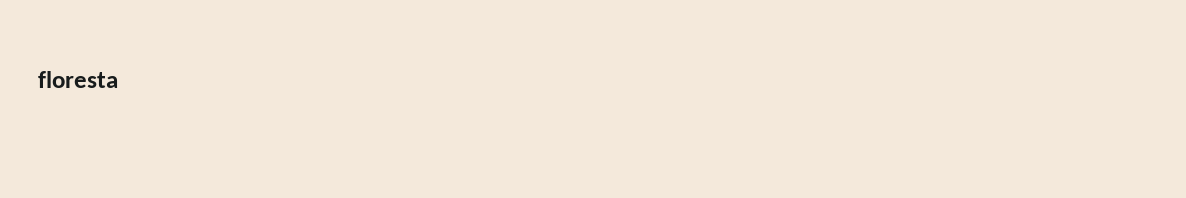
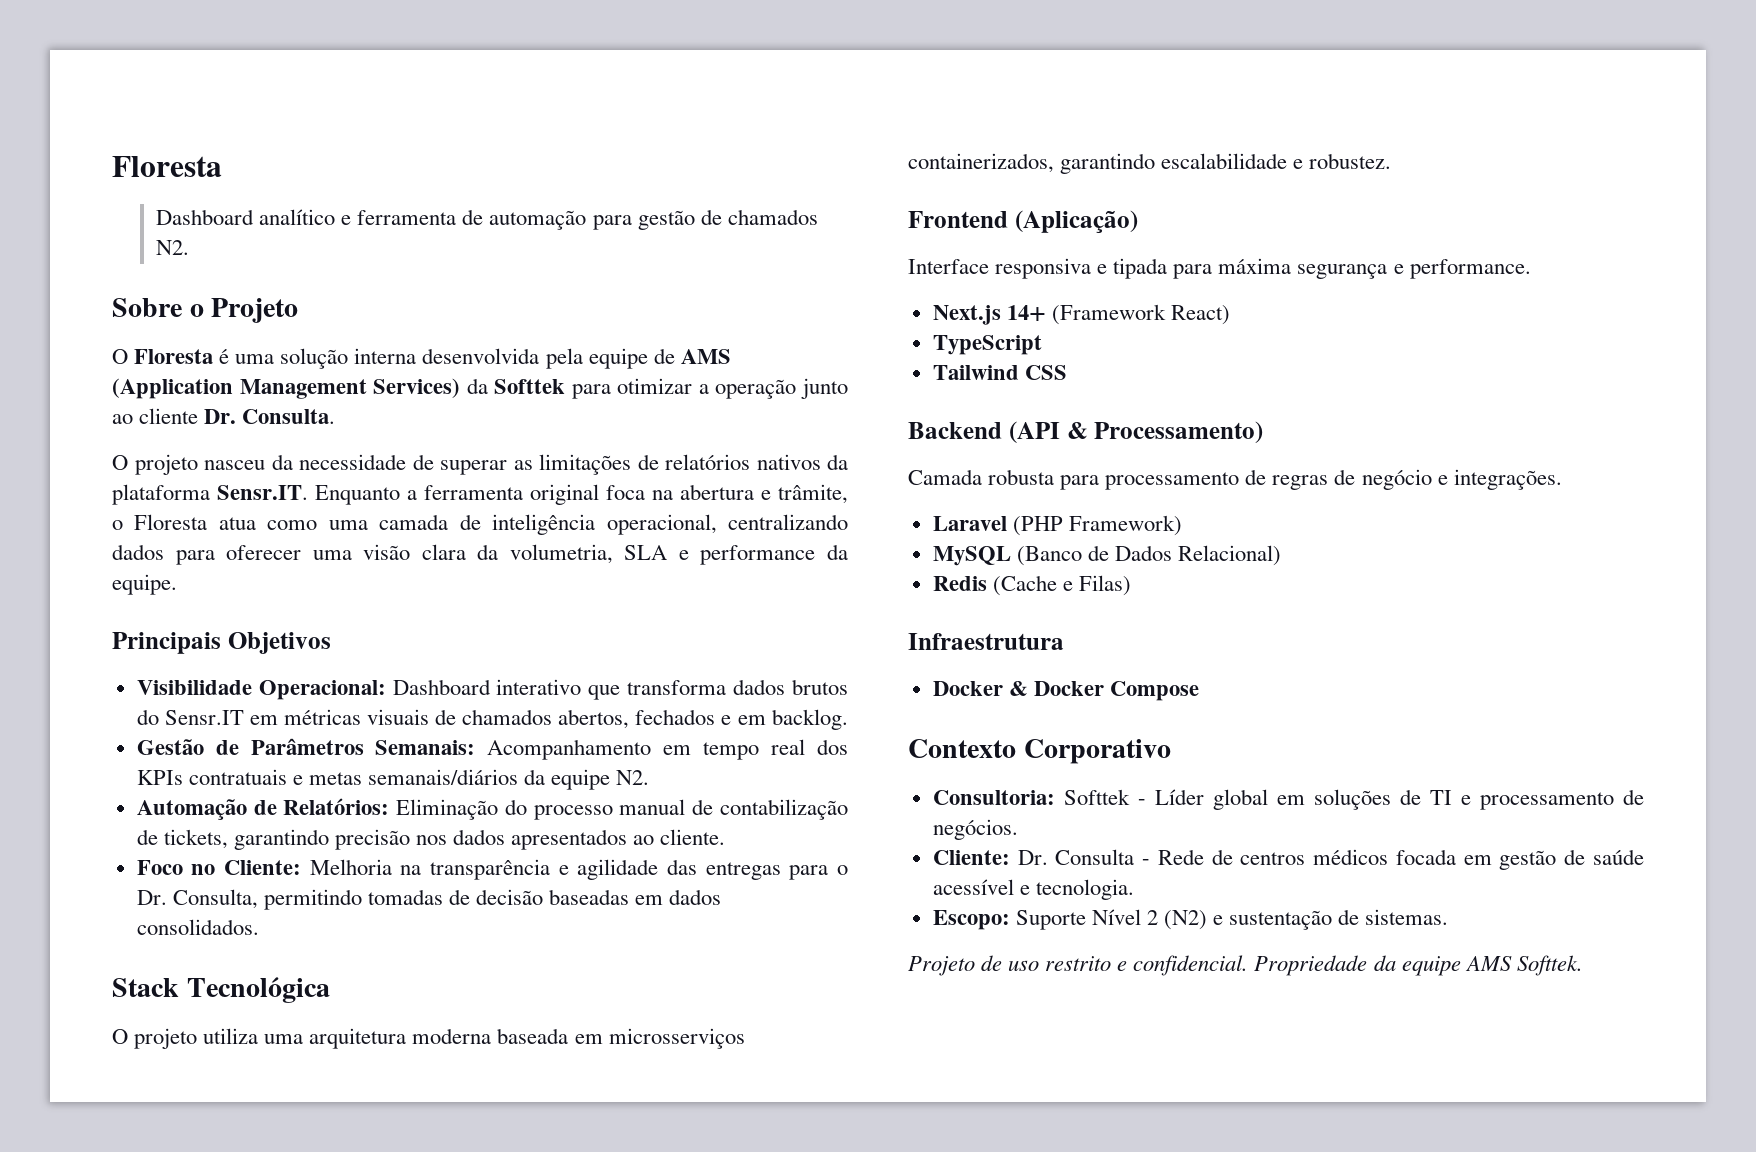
[38,71,118,88] floresta -> [112,156,222,177] [156,209,818,230] [156,240,190,255] [112,298,299,323] [112,348,731,369] [112,378,848,399] [112,408,336,424] [112,454,848,475] [112,484,848,505] [112,514,848,535] [112,544,848,565] [112,574,177,595] [112,632,331,654] [136,679,848,700] [136,709,848,730] [136,738,848,760] [136,769,650,790] [136,798,848,820] [136,829,726,850] [136,859,848,880] [136,889,722,910] [136,919,259,935] [112,977,330,1003] [112,1028,745,1049] [908,153,1392,174] [908,210,1138,234] [908,258,1531,279] [932,304,1230,325] [932,335,1042,355] [932,365,1067,380] [908,421,1264,444] [908,469,1562,490] [932,515,1182,536] [932,545,1282,566] [932,575,1131,596] [908,633,1064,650] [932,681,1199,701] [908,739,1171,764] [932,789,1644,810] [932,819,1018,840] [932,849,1644,870] [932,879,1134,900] [932,909,1449,930] [908,955,1583,976] Floresta // Dashboard analítico e ferramenta de automação para gestão de chamados N2. // Sobre o Projeto // O Floresta é uma solução interna desenvolvida pela equipe de AMS (Application Management Services) da Softtek para otimizar a operação junto ao cliente Dr. Consulta. // O projeto nasceu da necessidade de superar as limitações de relatórios nativos da plataforma Sensr.IT. Enquanto a ferramenta original foca na abertura e trâmite, o Floresta atua como uma camada de inteligência operacional, centralizando dados para oferecer uma visão clara da volumetria, SLA e performance da equipe. // Principais Objetivos // Visibilidade Operacional: Dashboard interativo que transforma dados brutos do Sensr.IT em métricas visuais de chamados abertos, fechados e em backlog. // Gestão de Parâmetros Semanais: Acompanhamento em tempo real dos KPIs contratuais e metas semanais/diários da equipe N2. // Automação de Relatórios: Eliminação do processo manual de contabilização de tickets, garantindo precisão nos dados apresentados ao cliente. // Foco no Cliente: Melhoria na transparência e agilidade das entregas para o Dr. Consulta, permitindo tomadas de decisão baseadas em dados consolidados. // Stack Tecnológica // O projeto utiliza uma arquitetura moderna baseada em microsserviços containerizados, garantindo escalabilidade e robustez. // Frontend (Aplicação) // Interface responsiva e tipada para máxima segurança e performance. // Next.js 14+ (Framework React) // TypeScript // Tailwind CSS // Backend (API & Processamento) // Camada robusta para processamento de regras de negócio e integrações. // Laravel (PHP Framework) // MySQL (Banco de Dados Relacional) // Redis (Cache e Filas) // Infraestrutura // Docker & Docker Compose // Contexto Corporativo // Consultoria: Softtek - Líder global em soluções de TI e processamento de negócios. // Cliente: Dr. Consulta - Rede de centros médicos focada em gestão de saúde acessível e tecnologia. // Escopo: Suporte Nível 2 (N2) e sustentação de sistemas. // Projeto de uso restrito e confidencial. Propriedade da equipe AMS Softtek.

